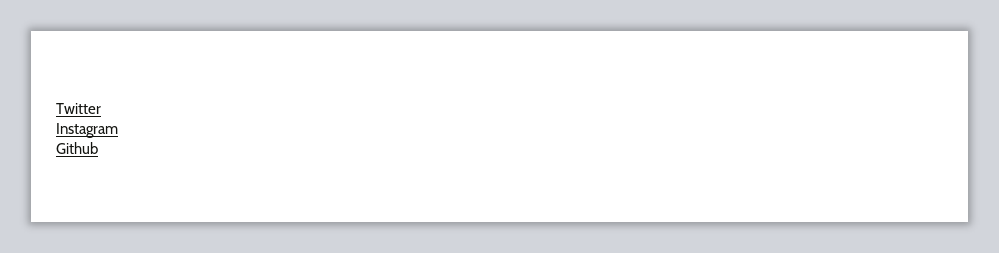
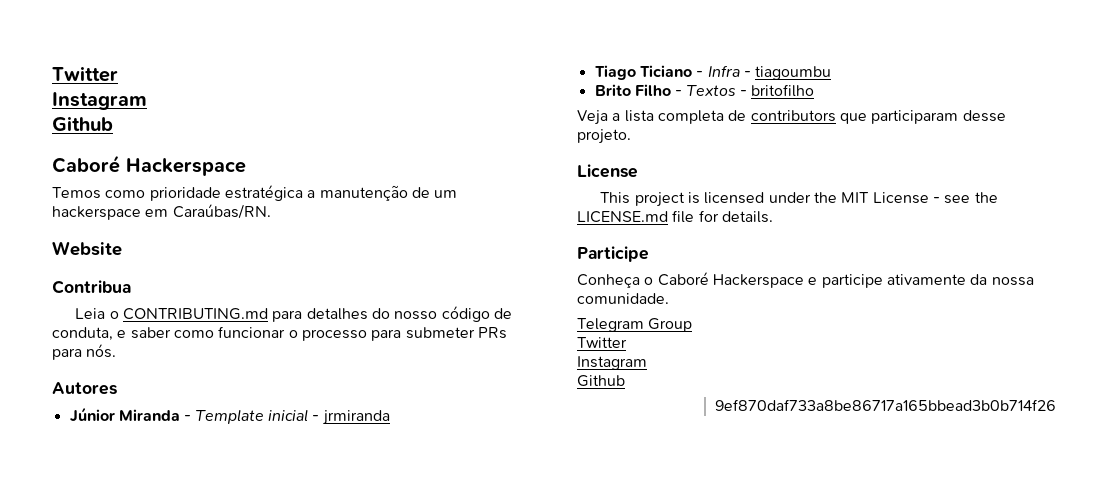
[56,103,101,114] [56,123,118,138] [56,142,98,154] Twitter // Instagram // Github -> [52,66,118,82] [52,92,147,110] [52,116,113,131] [52,155,246,176] [52,185,458,201] [52,204,271,220] [52,241,122,256] [52,280,131,294] [75,306,513,322] [52,326,507,341] [52,344,117,360] [52,382,117,395] [69,407,390,425] [594,65,832,80] [594,84,815,97] [577,110,1006,125] [577,129,631,144] [577,164,638,178] [600,192,998,207] [577,210,773,223] [577,246,649,262] [577,272,1034,288] [577,293,669,304] [577,318,693,332] [577,337,627,348] [577,356,647,370] [577,375,625,387] [715,399,1057,411] Twitter // Instagram // Github // Caboré Hackerspace // Temos como prioridade estratégica a manutenção de um hackerspace em Caraúbas/RN. // Website // Contribua // Leia o CONTRIBUTING.md para detalhes do nosso código de conduta, e saber como funcionar o processo para submeter PRs para nós. // Autores // Júnior Miranda - Template inicial - jrmiranda // Tiago Ticiano - Infra - tiagoumbu // Brito Filho - Textos - britofilho // Veja a lista completa de contributors que participaram desse projeto. // License // This project is licensed under the MIT License - see the LICENSE.md file for details. // Participe // Conheça o Caboré Hackerspace e participe ativamente da nossa comunidade. // Telegram Group // Twitter // Instagram // Github // 9ef870daf733a8be86717a165bbead3b0b714f26

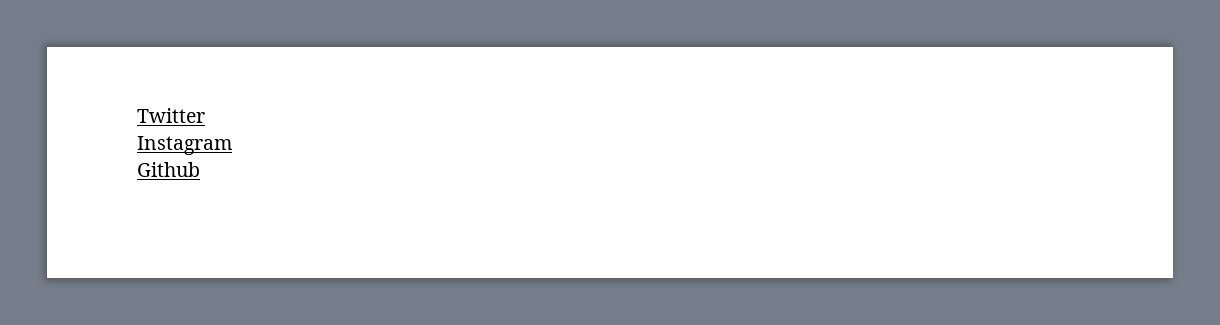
[52,66,118,82] [52,92,147,110] [52,116,113,131] [52,155,246,176] [52,185,458,201] [52,204,271,220] [52,241,122,256] [52,280,131,294] [75,306,513,322] [52,326,507,341] [52,344,117,360] [52,382,117,395] [69,407,390,425] [594,65,832,80] [594,84,815,97] [577,110,1006,125] [577,129,631,144] [577,164,638,178] [600,192,998,207] [577,210,773,223] [577,246,649,262] [577,272,1034,288] [577,293,669,304] [577,318,693,332] [577,337,627,348] [577,356,647,370] [577,375,625,387] [715,399,1057,411] Twitter // Instagram // Github // Caboré Hackerspace // Temos como prioridade estratégica a manutenção de um hackerspace em Caraúbas/RN. // Website // Contribua // Leia o CONTRIBUTING.md para detalhes do nosso código de conduta, e saber como funcionar o processo para submeter PRs para nós. // Autores // Júnior Miranda - Template inicial - jrmiranda // Tiago Ticiano - Infra - tiagoumbu // Brito Filho - Textos - britofilho // Veja a lista completa de contributors que participaram desse projeto. // License // This project is licensed under the MIT License - see the LICENSE.md file for details. // Participe // Conheça o Caboré Hackerspace e participe ativamente da nossa comunidade. // Telegram Group // Twitter // Instagram // Github // 9ef870daf733a8be86717a165bbead3b0b714f26 -> [137,108,205,123] [137,136,232,155] [137,162,200,177] Twitter // Instagram // Github

